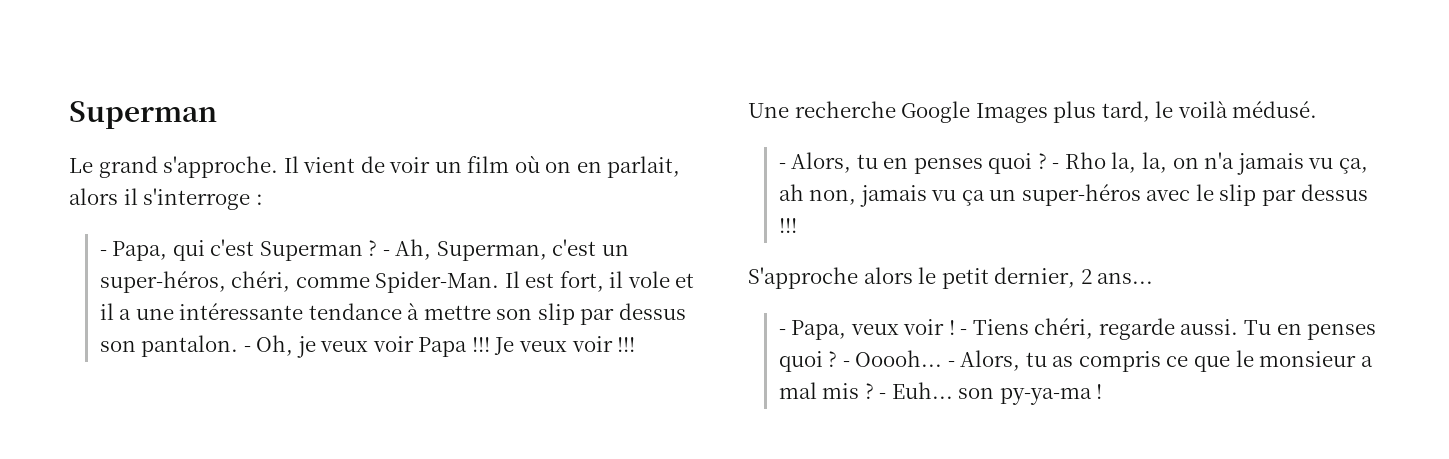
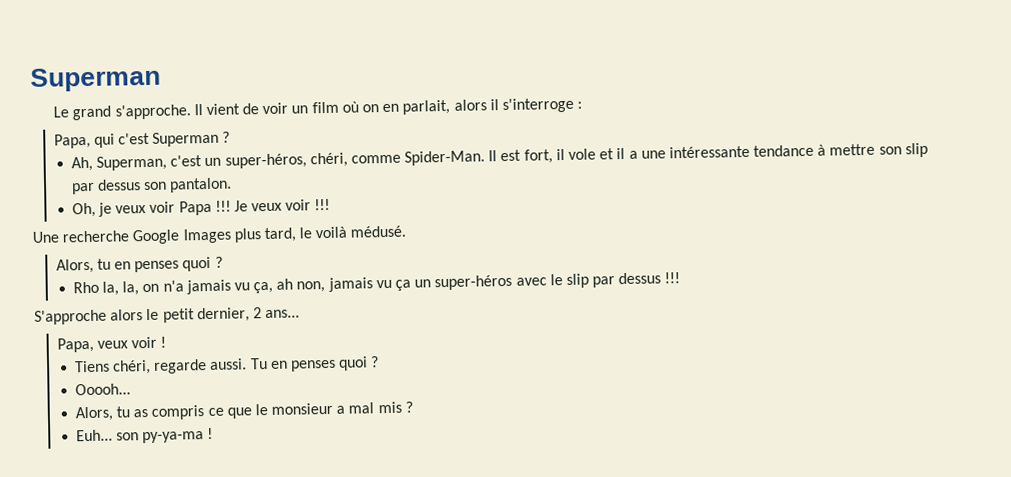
[99,250,107,256] - -> (583, 105) none
[382,250,390,256] - -> (231, 137) //
[243,346,251,352] - -> (233, 185) //
[778,163,786,169] - -> (407, 231) none
[1052,163,1060,169] - -> (223, 262) //
[778,329,786,335] - -> (301, 314) none
[960,329,968,335] - -> (167, 342) //
[842,361,850,367] - -> (380, 362) //
[947,361,955,367] - -> (131, 389) //
[879,393,887,399] - -> (413, 407) //

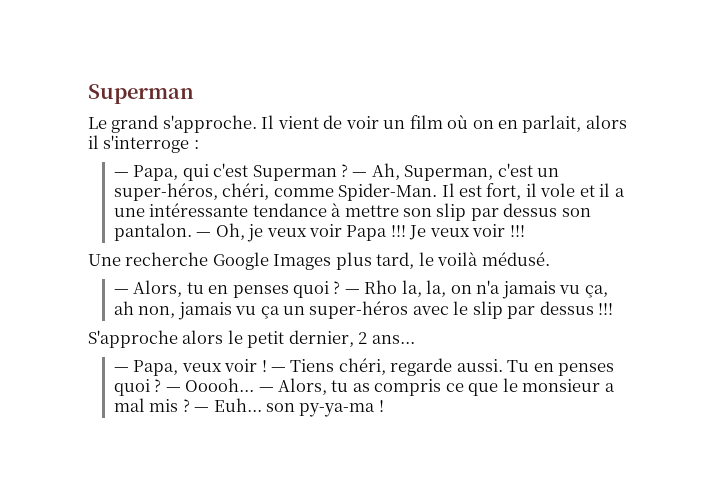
(583, 105) none -> [113,172,129,177] —
(231, 137) // -> [352,172,368,177] —
(233, 185) // -> [196,232,212,237] —
(407, 231) none -> [113,289,129,294] —
(223, 262) // -> [344,289,360,294] —
(301, 314) none -> [113,367,129,372] —
(167, 342) // -> [271,367,287,372] —
(380, 362) // -> [165,387,181,392] —
(131, 389) // -> [258,387,274,392] —
(413, 407) // -> [194,407,210,412] —

